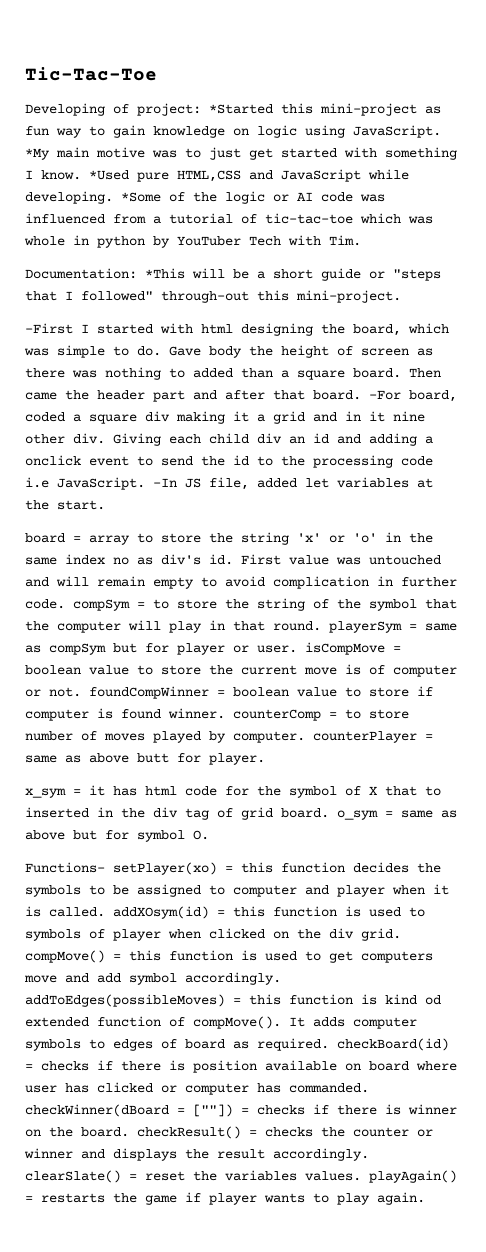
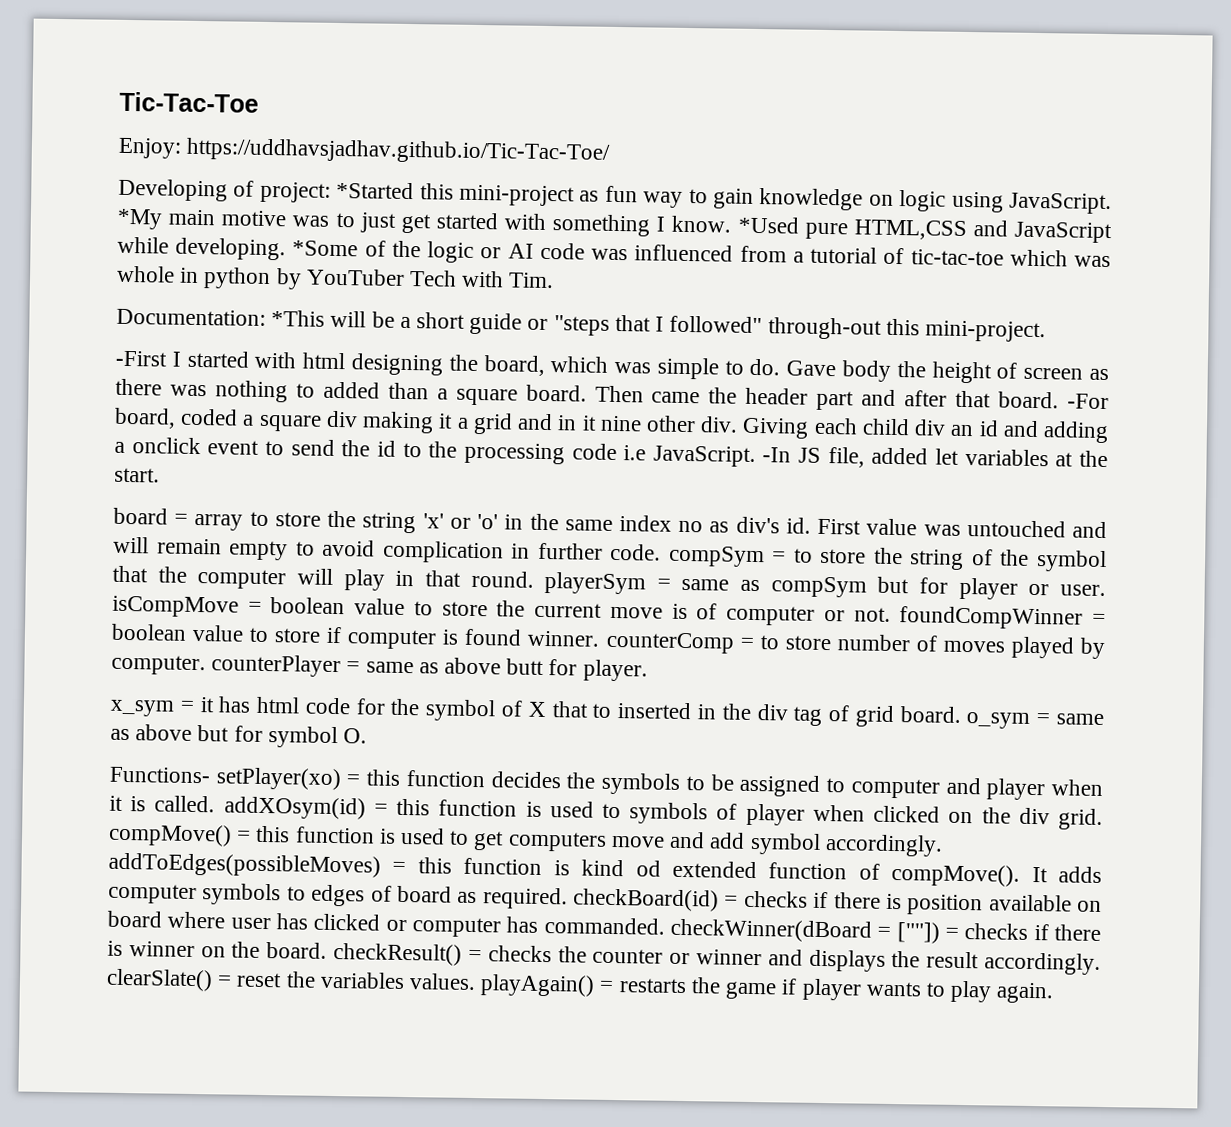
(157, 74) none -> [118,137,612,165] // Enjoy: https://uddhavsjadhav.github.io/Tic-Tac-Toe/

